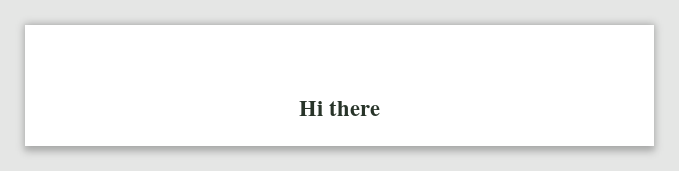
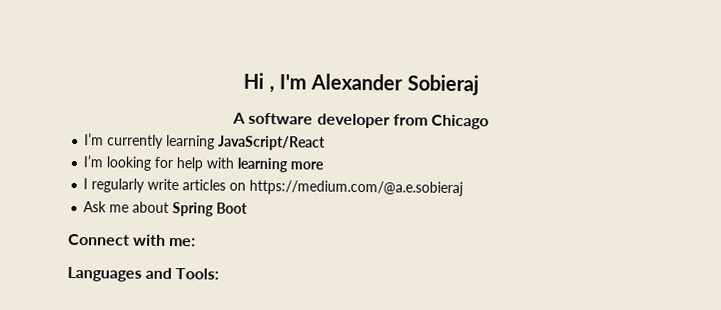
[329,101,381,116] there -> [268,73,479,96] [232,112,489,130] [84,133,327,151] [83,155,325,173] [83,178,464,197] [83,201,249,217] [68,233,197,247] [67,266,220,282] , I'm Alexander Sobieraj // A software developer from Chicago // I’m currently learning JavaScript/React // I’m looking for help with learning more // I regularly write articles on https://medium.com/@a.e.sobieraj // Ask me about Spring Boot // Connect with me: // Languages and Tools:

